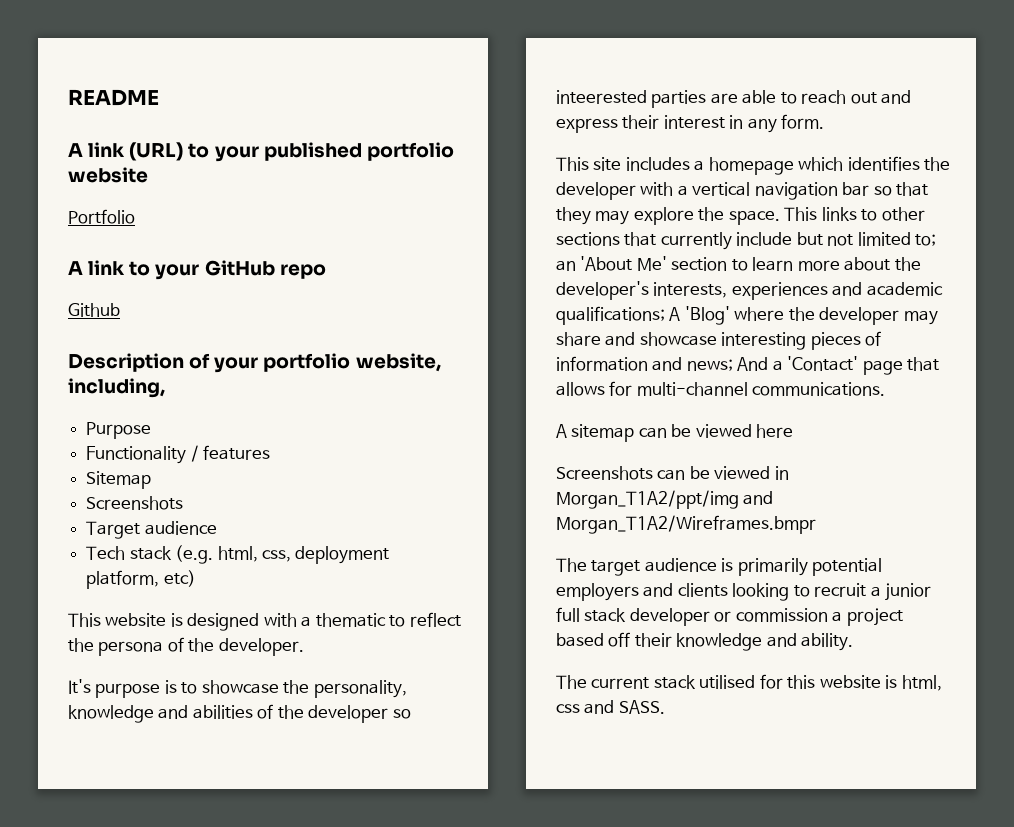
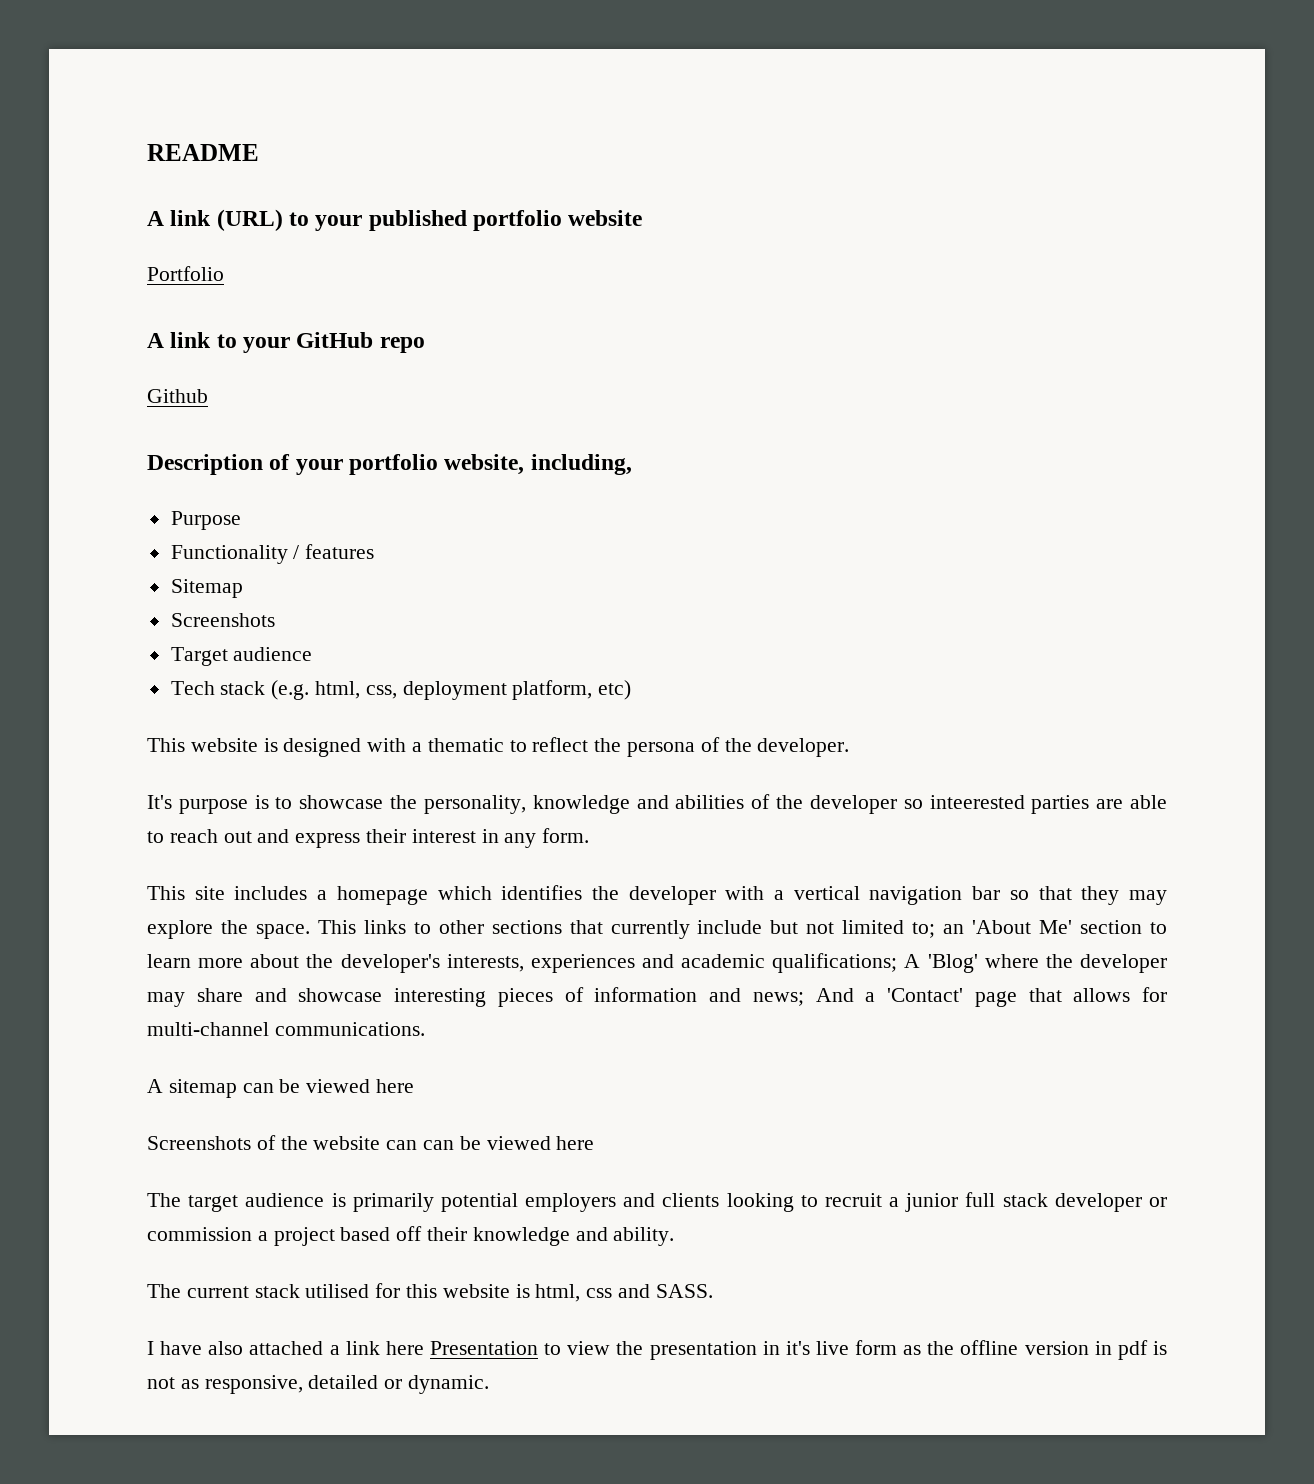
[657,466,789,480] [556,490,774,509] [556,515,816,534] can be viewed in Morgan_T1A2/ppt/img and Morgan_T1A2/Wireframes.bmpr -> [256,1135,595,1150] of the website can can be viewed here
(665, 707) none -> [147,1340,1167,1360] [147,1375,490,1394] // I have also attached a link here Presentation to view the presentation in it's live form as the offline version in pdf is not as responsive, detailed or dynamic.

